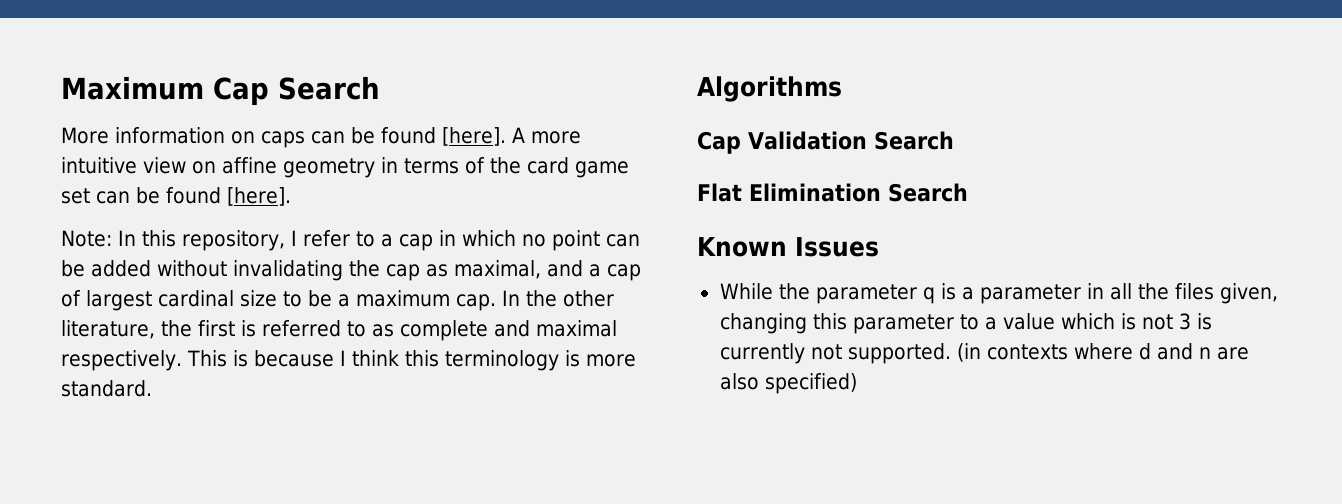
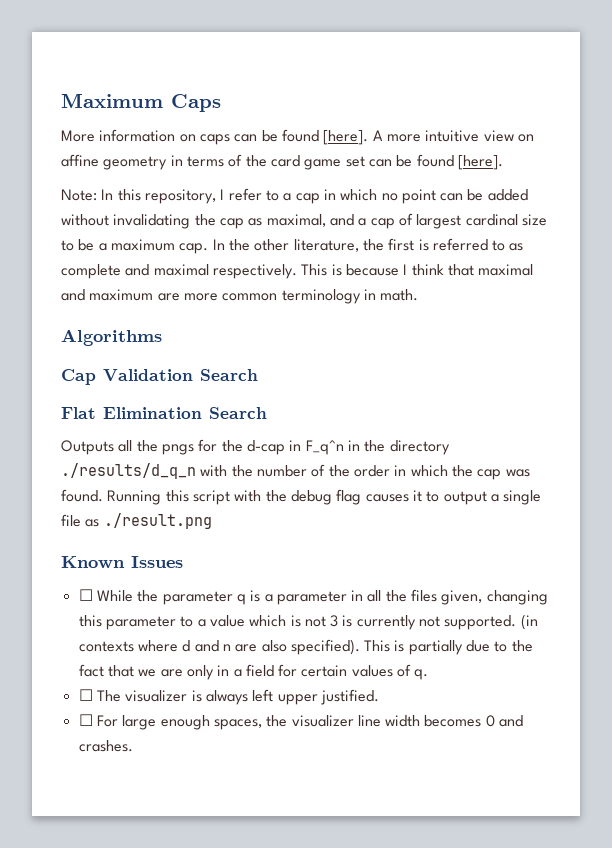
[213,76,380,106] Cap Search -> [171,94,221,112] Caps
[404,350,636,371] [61,380,152,397] this terminology is more standard. -> [447,264,534,276] [61,289,419,304] that maximal and maximum are more common terminology in math.
(968, 192) none -> [61,439,450,455] [61,463,530,480] [61,489,542,505] [61,513,212,529] // Outputs all the pngs for the d-cap in F_q^n in the directory ./results/d_q_n with the number of the order in which the cap was found. Running this script with the debug flag causes it to output a single file as ./result.png
(879, 247) none -> [78,589,93,601] ☐
[764,373,857,394] specified) -> [290,639,533,655] [78,664,429,680] [78,689,379,705] [78,714,524,730] [78,740,133,752] specified). This is partially due to the fact that we are only in a field for certain values of q. // ☐ The visualizer is always left upper justified. // ☐ For large enough spaces, the visualizer line width becomes 0 and crashes.

